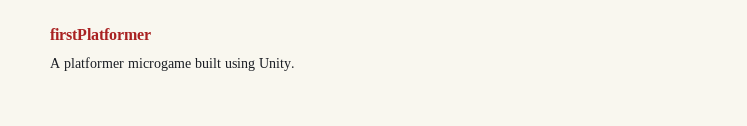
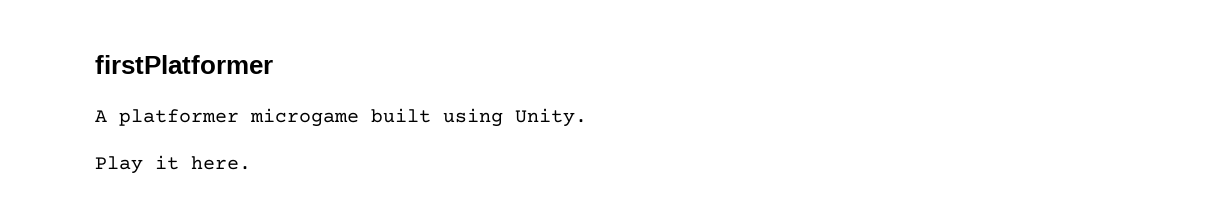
(295, 64) none -> [95,155,251,174] // Play it here.

